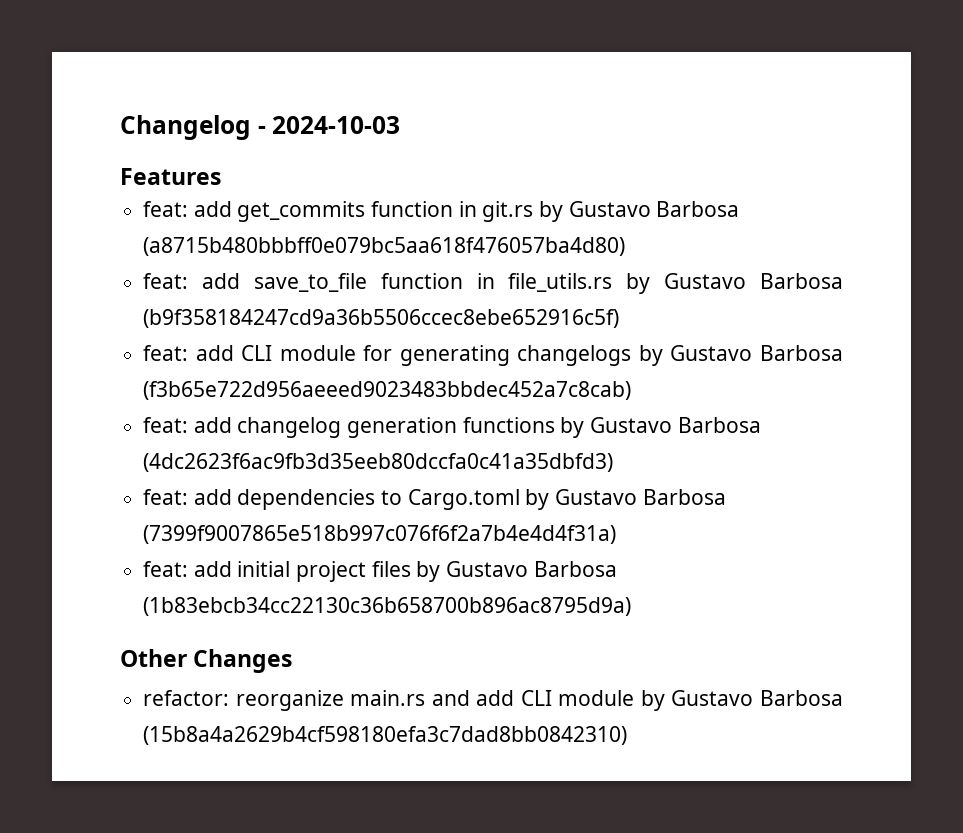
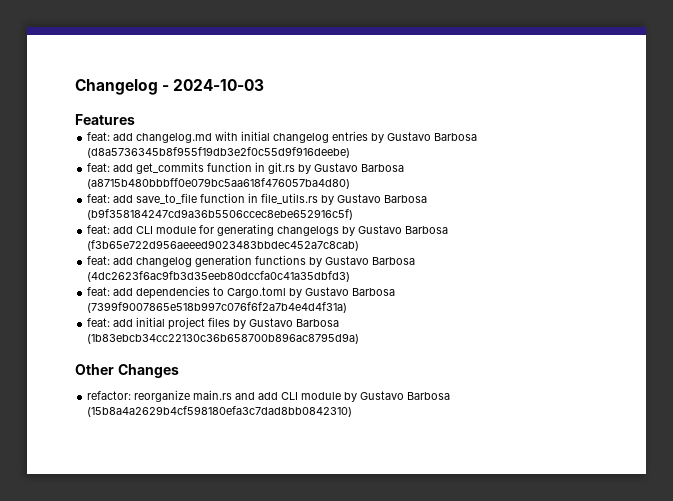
(221, 176) none -> [87,131,478,143] [87,147,351,158] // feat: add changelog.md with initial changelog entries by Gustavo Barbosa (d8a5736345b8f955f19db3e2f0c55d9f916deebe)

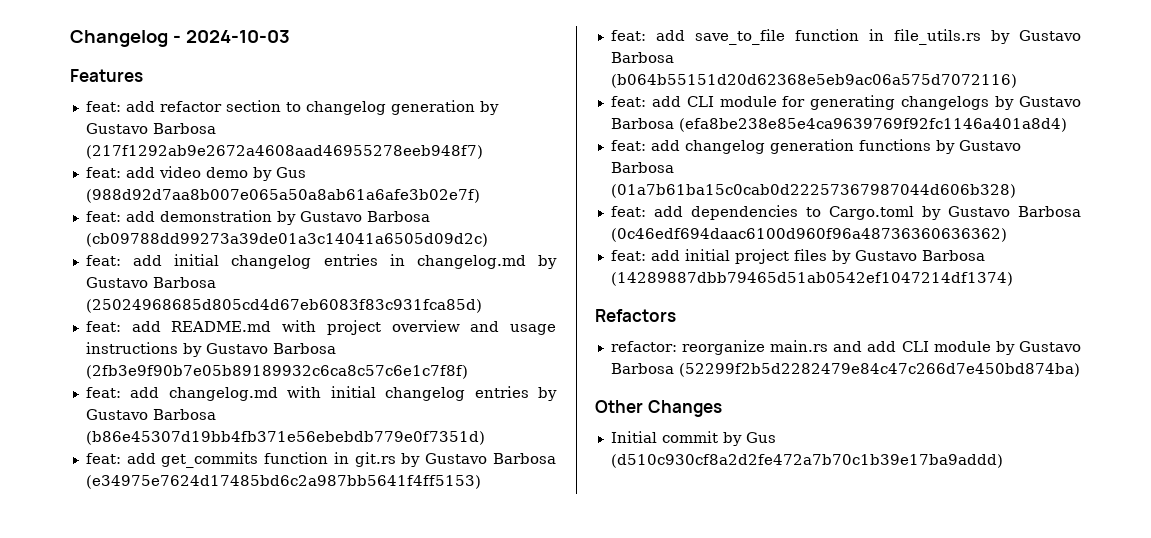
(135, 119) none -> [85,100,499,115] [85,123,216,134] [85,145,483,159] [85,166,306,181] [85,189,480,203] [85,210,430,225] [85,233,488,247] [85,254,557,269] [85,277,216,288] [85,299,482,313] [85,320,556,335] [85,342,336,357] [85,365,468,379] // feat: add refactor section to changelog generation by Gustavo Barbosa (217f1292ab9e2672a4608aad46955278eeb948f7) // feat: add video demo by Gus (988d92d7aa8b007e065a50a8ab61a6afe3b02e7f) // feat: add demonstration by Gustavo Barbosa (cb09788dd99273a39de01a3c14041a6505d09d2c) // feat: add initial changelog entries in changelog.md by Gustavo Barbosa (25024968685d805cd4d67eb6083f83c931fca85d) // feat: add README.md with project overview and usage instructions by Gustavo Barbosa (2fb3e9f90b7e05b89189932c6ca8c57c6e1c7f8f)
[87,147,351,158] (d8a5736345b8f955f19db3e2f0c55d9f916deebe) -> [85,431,485,445] (b86e45307d19bb4fb371e56ebebdb779e0f7351d)
[87,178,351,189] (a8715b480bbbff0e079bc5aa618f476057ba4d80) -> [85,475,481,489] (e34975e7624d17485bd6c2a987bb5641f4ff5153)
[87,209,354,220] (b9f358184247cd9a36b5506ccec8ebe652916c5f) -> [610,74,1017,88] (b064b55151d20d62368e5eb9ac06a575d7072116)
[87,240,360,251] (f3b65e722d956aeeed9023483bbdec452a7c8cab) -> [678,118,1067,132] (efa8be238e85e4ca9639769f92fc1146a401a8d4)
[87,271,351,282] (4dc2623f6ac9fb3d35eeb80dccfa0c41a35dbfd3) -> [610,184,1016,198] (01a7b61ba15c0cab0d22257367987044d606b328)
[87,302,348,313] (7399f9007865e518b997c076f6f2a7b4e4d4f31a) -> [610,228,1007,242] (0c46edf694daac6100d960f96a48736360636362)
[87,333,360,344] [75,364,179,378] (1b83ebcb34cc22130c36b658700b896ac8795d9a) // Other Changes -> [610,272,1013,286] [595,309,676,322] (14289887dbb79465d51ab0542ef1047214df1374) // Refactors
[87,406,353,417] (15b8a4a2629b4cf598180efa3c7dad8bb0842310) -> [678,363,1080,377] [595,400,722,417] [610,431,776,446] [610,454,1003,468] (52299f2b5d2282479e84c47c266d7e450bd874ba) // Other Changes // Initial commit by Gus (d510c930cf8a2d2fe472a7b70c1b39e17ba9addd)

